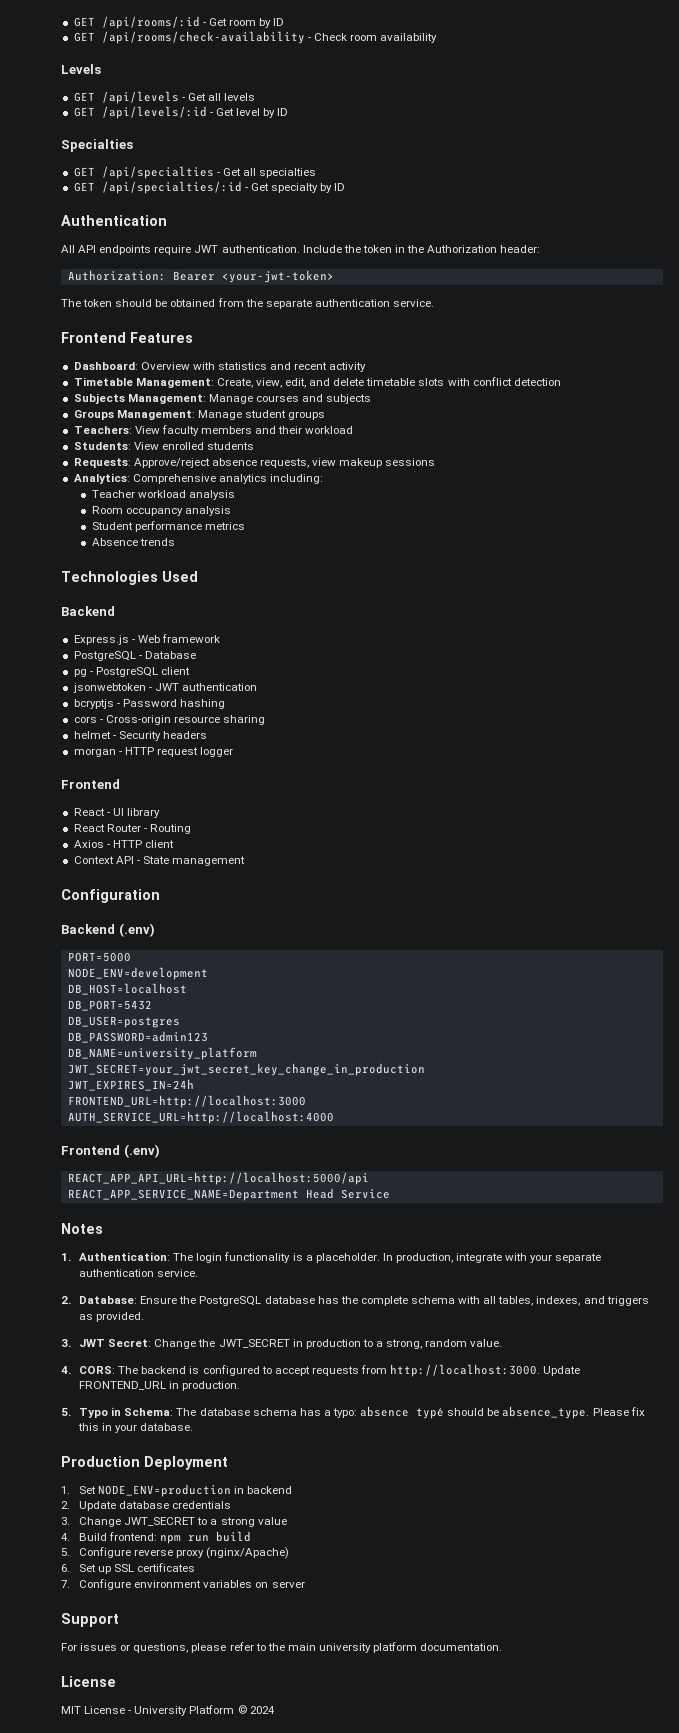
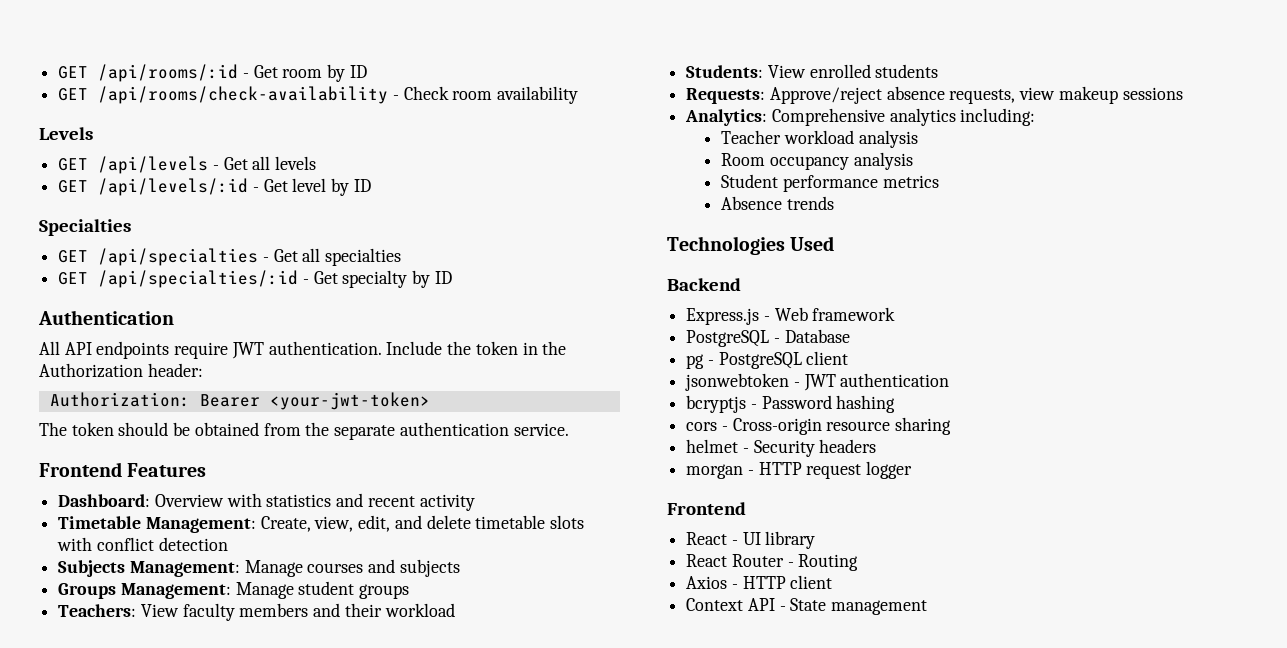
[61,889,160,903] [61,923,155,937] [67,952,131,962] [67,967,208,980] [67,983,187,995] [67,1000,152,1011] [67,1016,180,1028] [67,1031,208,1043] [67,1047,257,1060] [67,1063,425,1076] [67,1079,194,1091] [67,1095,306,1108] [67,1111,334,1124] [61,1144,160,1158] [67,1172,369,1185] [67,1188,390,1201] [61,1223,103,1234] [61,1252,602,1263] [79,1269,199,1277] [61,1296,649,1306] [79,1312,145,1322] [61,1339,503,1349] [61,1364,581,1377] [79,1381,241,1391] [61,1406,645,1419] [78,1423,194,1433] [61,1456,228,1470] [61,1484,293,1497] [61,1501,232,1511] [61,1517,287,1527] [61,1531,252,1544] [61,1547,290,1559] [61,1563,196,1574] [61,1579,305,1590] [61,1613,119,1627] [61,1642,503,1653] [61,1676,116,1687] [61,1705,275,1716] // Configuration // Backend (.env) // PORT=5000 // NODE_ENV=development // DB_HOST=localhost // DB_PORT=5432 // DB_USER=postgres // DB_PASSWORD=admin123 // DB_NAME=university_platform // JWT_SECRET=your_jwt_secret_key_change_in_production // JWT_EXPIRES_IN=24h // FRONTEND_URL=http://localhost:3000 // AUTH_SERVICE_URL=http://localhost:4000 // Frontend (.env) // REACT_APP_API_URL=http://localhost:5000/api // REACT_APP_SERVICE_NAME=Department Head Service // Notes // 1. Authentication: The login functionality is a placeholder. In production, integrate with your separate authentication service. // 2. Database: Ensure the PostgreSQL database has the complete schema with all tables, indexes, and triggers as provided. // 3. JWT Secret: Change the JWT_SECRET in production to a strong, random value. // 4. CORS: The backend is configured to accept requests from http://localhost:3000. Update FRONTEND_URL in production. // 5. Typo in Schema: The database schema has a typo: absence typé should be absence_type. Please fix this in your database. // Production Deployment // 1. Set NODE_ENV=production in backend // 2. Update database credentials // 3. Change JWT_SECRET to a strong value // 4. Build frontend: npm run build // 5. Configure reverse proxy (nginx/Apache) // 6. Set up SSL certificates // 7. Configure environment variables on server // Support // For issues or questions, please refer to the main university platform documentation. // License // MIT License - University Platform © 2024 -> (928, 607) none

